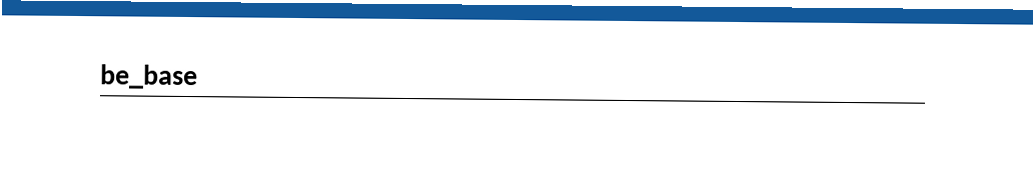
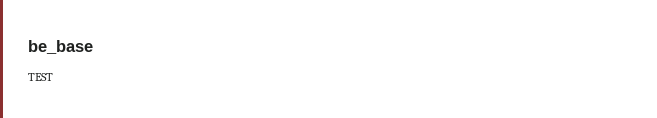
(198, 77) none -> [28,73,53,81] // TEST

